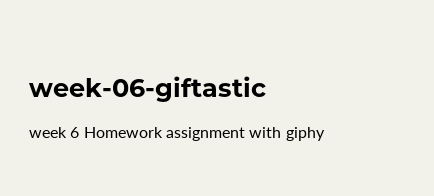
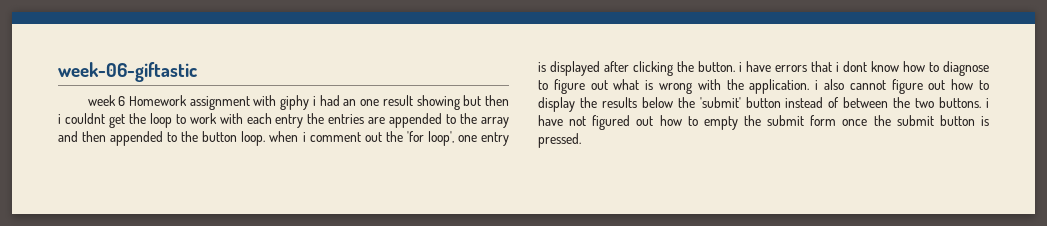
(325, 134) none -> [312,95,510,110] [58,113,509,128] [58,131,509,146] [538,61,989,76] [538,79,990,94] [538,97,989,112] [538,115,990,130] [538,133,581,148] i had an one result showing but then i couldnt get the loop to work with each entry the entries are appended to the array and then appended to the button loop. when i comment out the 'for loop', one entry is displayed after clicking the button. i have errors that i dont know how to diagnose to figure out what is wrong with the application. i also cannot figure out how to display the results below the 'submit' button instead of between the two buttons. i have not figured out how to empty the submit form once the submit button is pressed.

